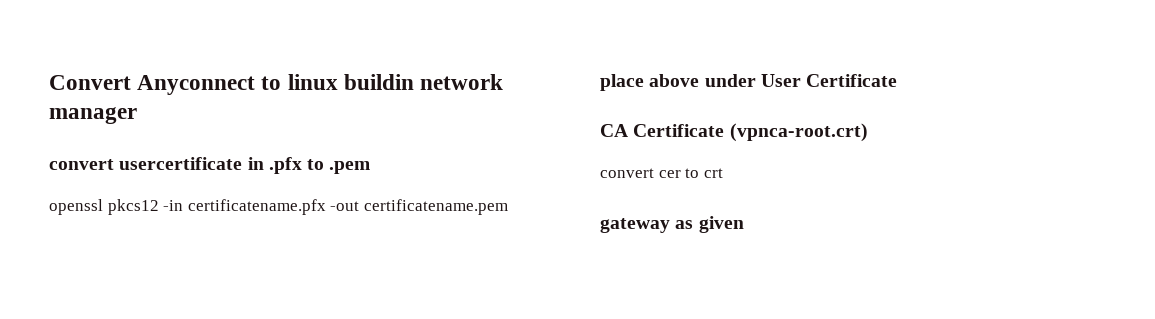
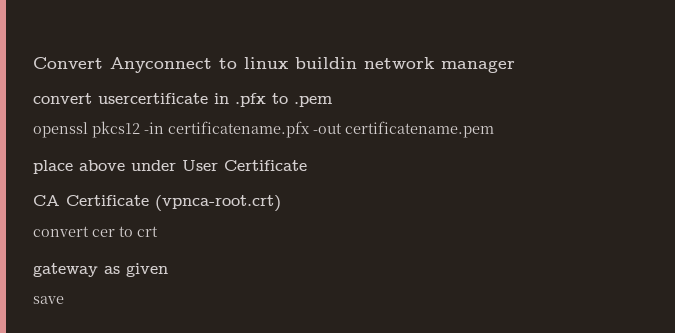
(744, 224) none -> [33,296,64,304] // save

